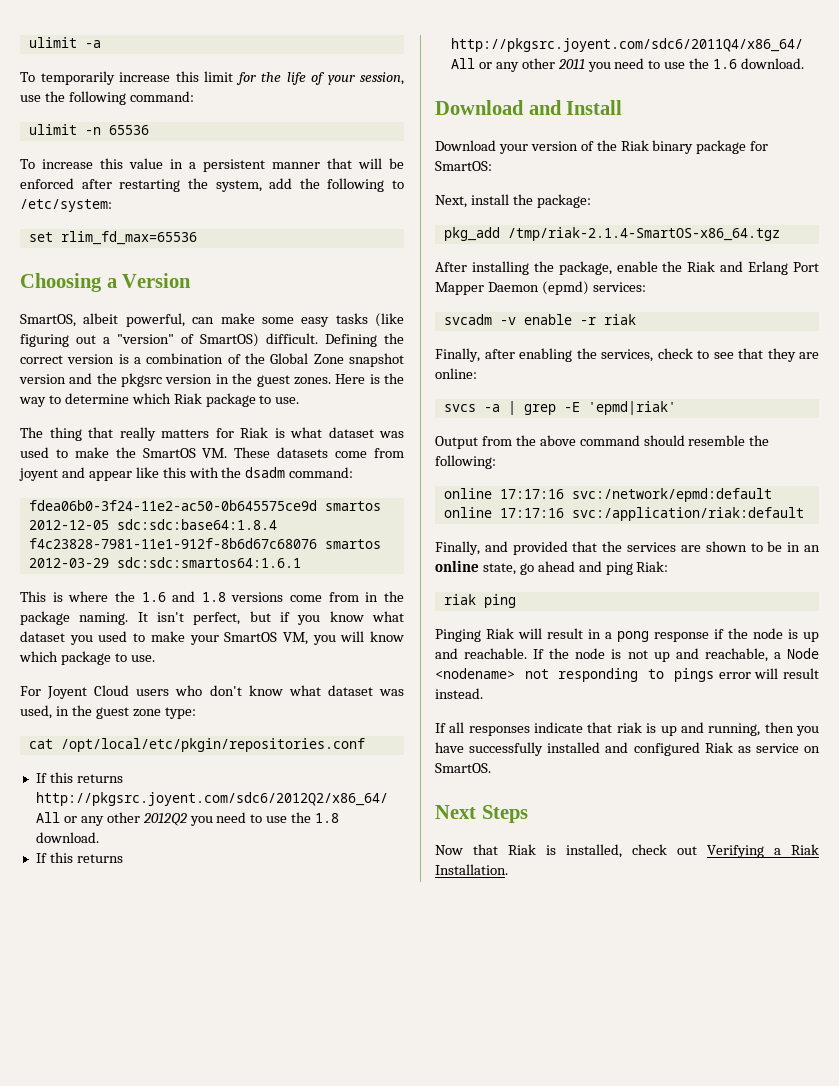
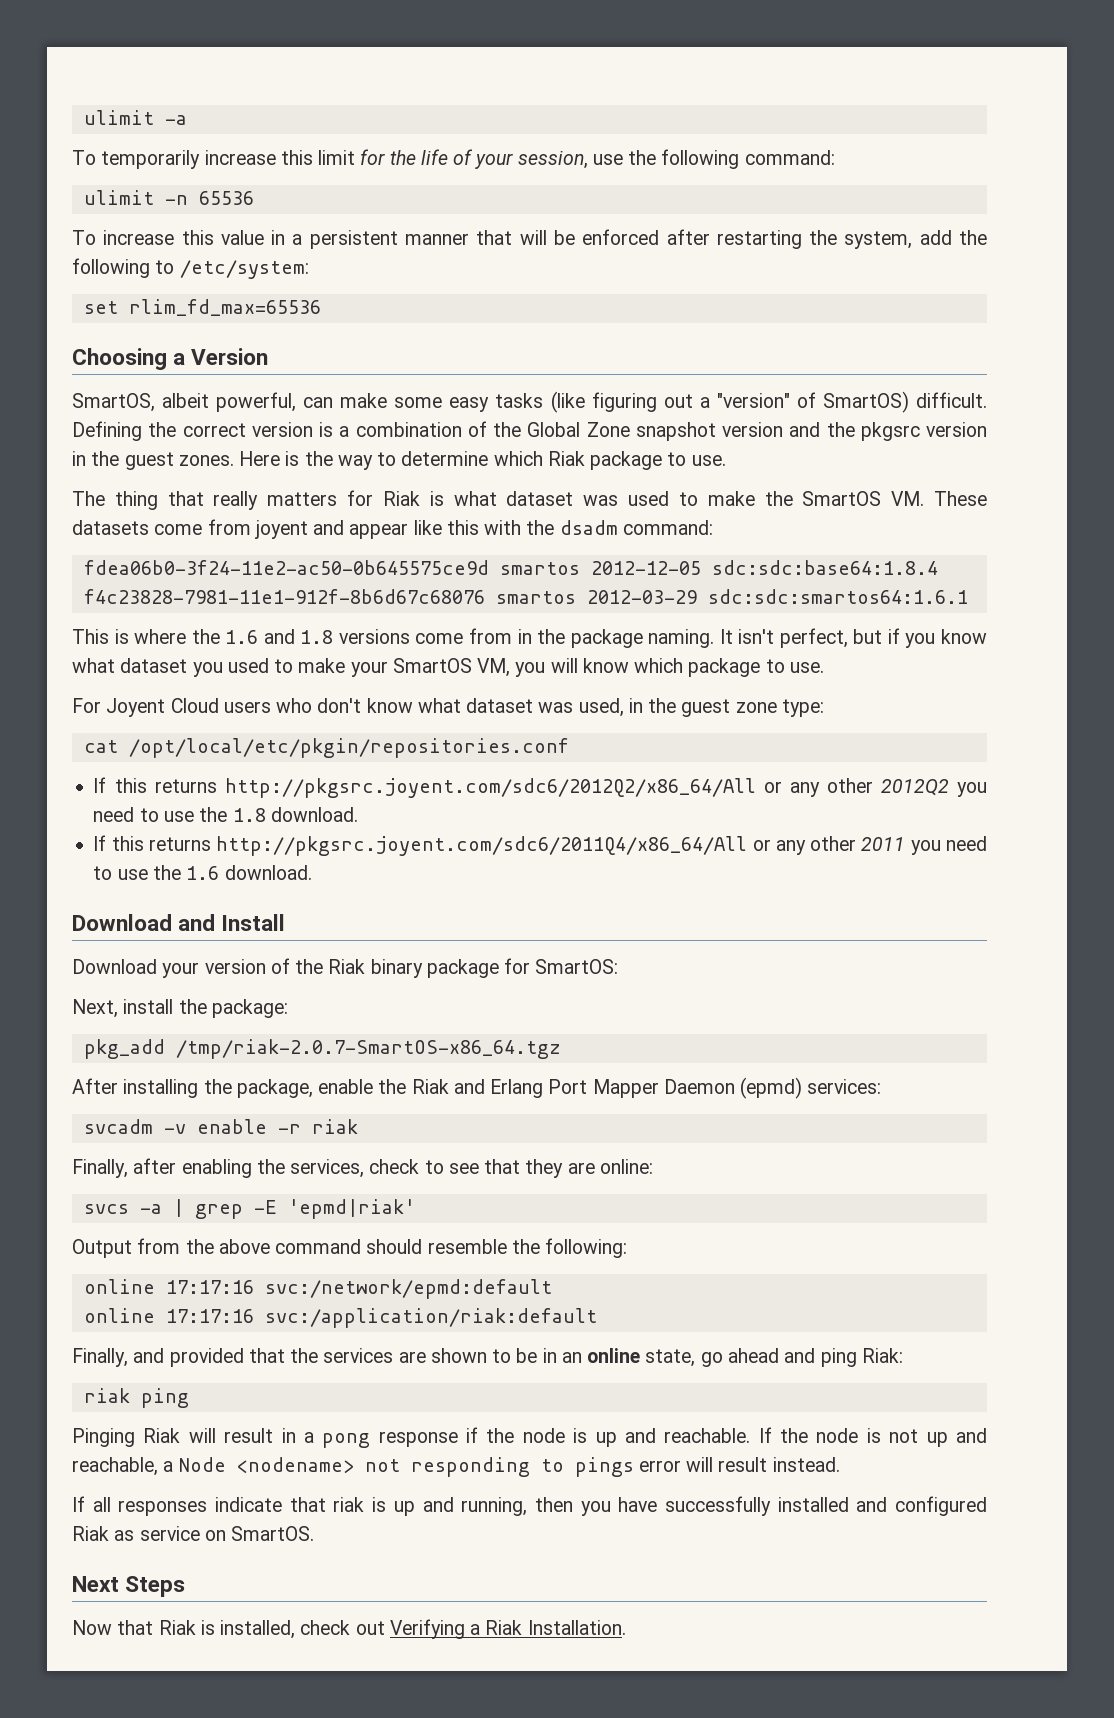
[507,227,780,241] /tmp/riak-2.1.4-SmartOS-x86_64.tgz -> [175,1039,561,1059] /tmp/riak-2.0.7-SmartOS-x86_64.tgz

